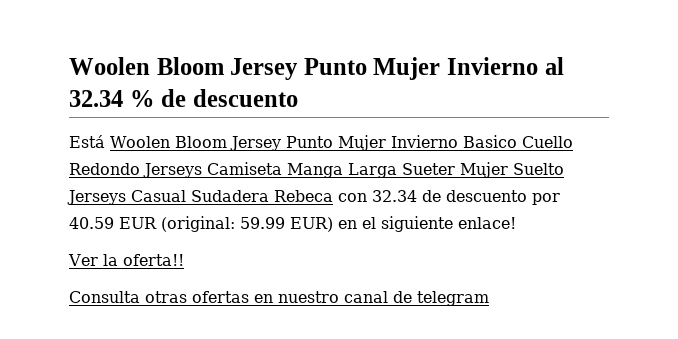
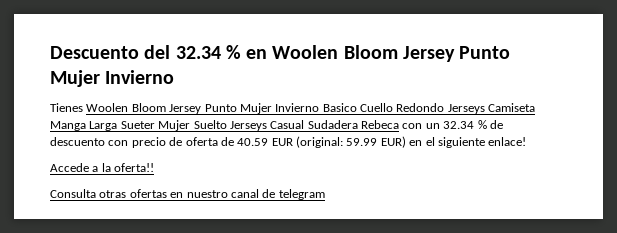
[69,57,564,80] [69,89,298,107] [69,135,105,148] Woolen Bloom Jersey Punto Mujer Invierno al 32.34 % de descuento // Está -> [50,45,511,62] [50,70,175,87] [50,103,83,112] Descuento del 32.34 % en Woolen Bloom Jersey Punto Mujer Invierno // Tienes
[372,190,560,205] 32.34 de descuento por -> [425,120,503,129] [50,137,234,148] un 32.34 % de descuento con precio de oferta de
[68,254,98,266] Ver -> [50,163,99,172] Accede a

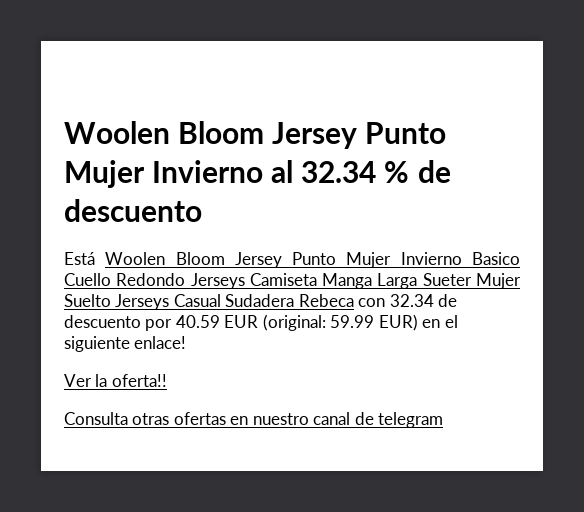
[50,45,511,62] [50,70,175,87] [50,103,83,112] Descuento del 32.34 % en Woolen Bloom Jersey Punto Mujer Invierno // Tienes -> [64,121,447,149] [64,160,451,188] [64,199,202,222] [64,252,95,265] Woolen Bloom Jersey Punto Mujer Invierno al 32.34 % de descuento // Está
[425,120,503,129] [50,137,234,148] un 32.34 % de descuento con precio de oferta de -> [389,294,458,307] [64,315,173,331] 32.34 de descuento por
[50,163,99,172] Accede a -> [64,374,92,387] Ver

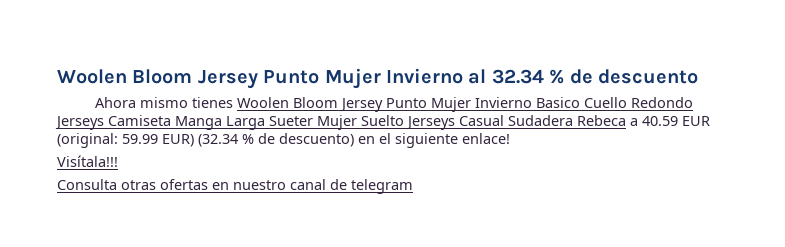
[64,252,95,265] Está -> [94,97,233,108] Ahora mismo tienes
[358,294,458,307] [64,315,173,331] con 32.34 de descuento por -> [630,118,638,126] a
(418, 322) none -> [198,133,354,147] (32.34 % de descuento)
[64,374,167,387] Ver la oferta!! -> [57,155,118,167] Visítala!!!

